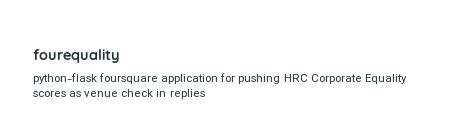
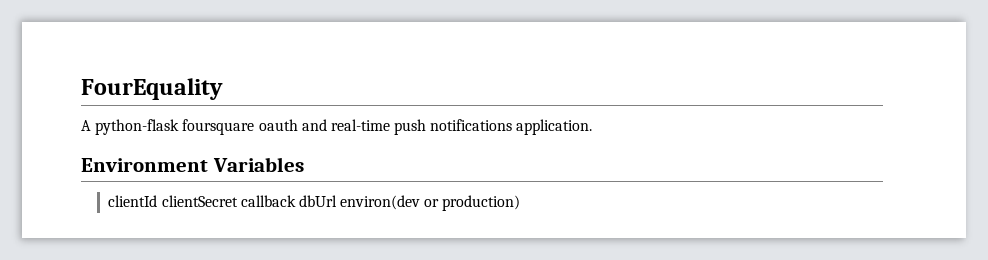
[33,49,120,63] [33,73,407,84] [33,89,205,99] fourequality // python-flask foursquare application for pushing HRC Corporate Equality scores as venue check in replies -> [81,78,223,100] [81,119,593,135] [81,157,304,172] [108,195,521,211] FourEquality // A python-flask foursquare oauth and real-time push notifications application. // Environment Variables // clientId clientSecret callback dbUrl environ(dev or production)

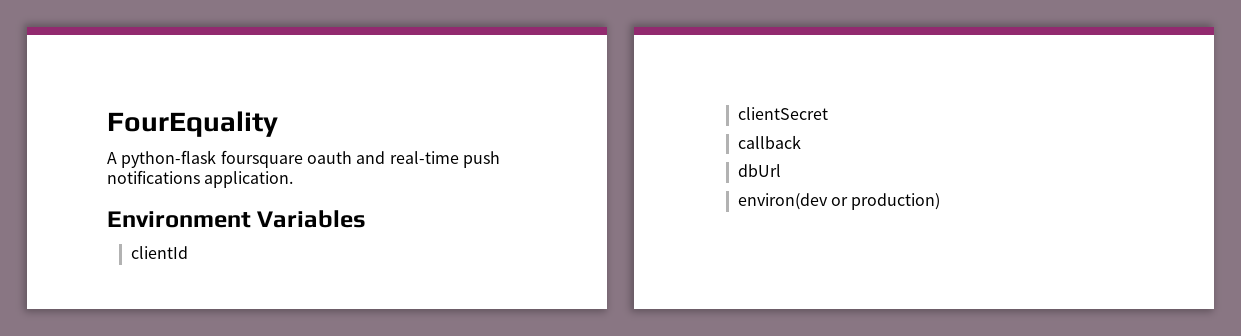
(158, 201) none -> (188, 252) //
(238, 201) none -> (828, 113) //
(296, 201) none -> (801, 142) //
(337, 201) none -> (781, 170) //

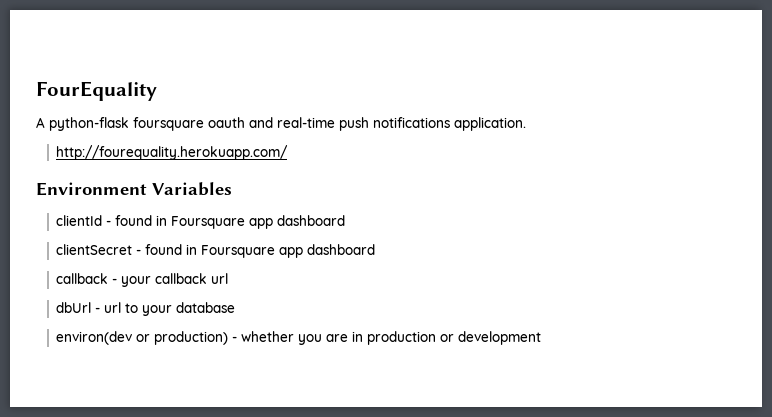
(294, 179) none -> [56,145,289,160] // http://fourequality.herokuapp.com/
[737,107,828,120] [737,135,801,149] [737,164,781,177] [737,193,941,210] // clientSecret // callback // dbUrl // environ(dev or production) -> [106,215,346,229] [56,244,376,258] [56,273,229,287] [56,302,236,316] [56,331,542,345] - found in Foursquare app dashboard // clientSecret - found in Foursquare app dashboard // callback - your callback url // dbUrl - url to your database // environ(dev or production) - whether you are in production or development

